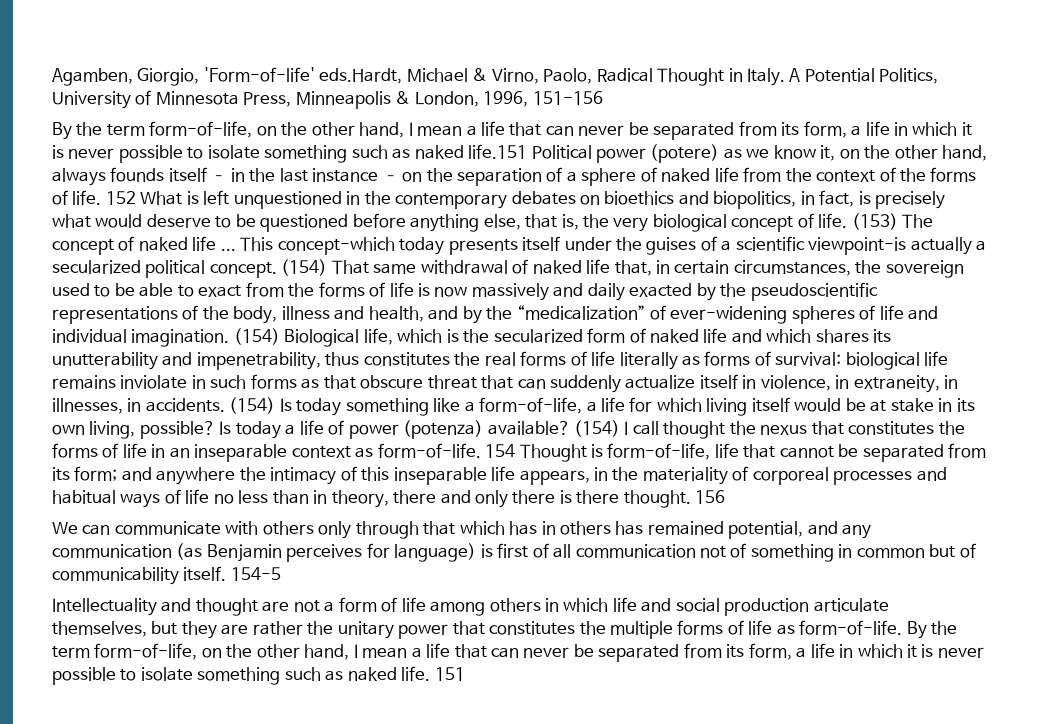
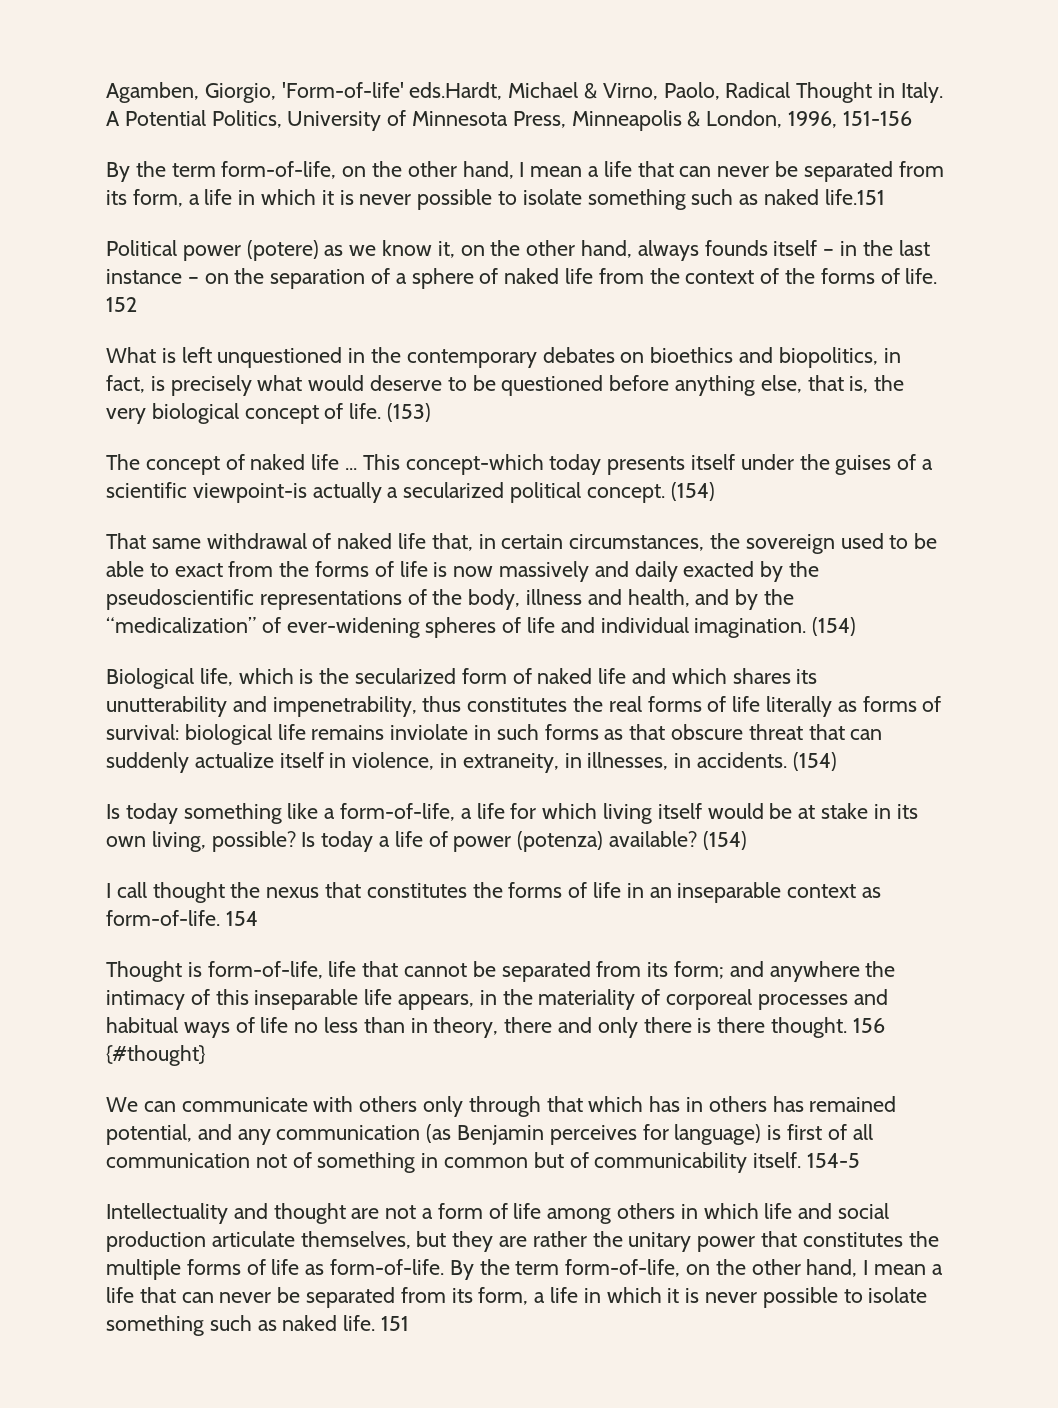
(528, 151) none -> (885, 197) //
(136, 198) none -> (137, 304) //
(898, 221) none -> (432, 412) //
(328, 267) none -> (715, 491) //
(280, 336) none -> (857, 626) //
(276, 405) none -> (837, 761) //
(621, 428) none -> (747, 840) //
(516, 451) none -> (258, 918) //
(726, 497) none -> [106,1045,206,1066] {#thought}

